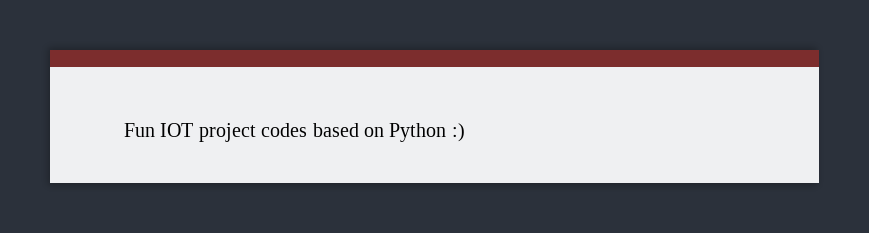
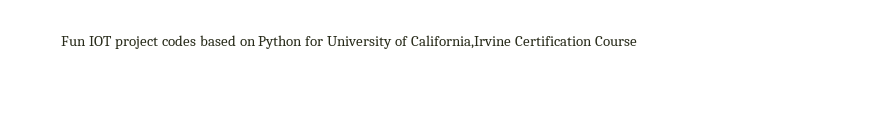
[451,123,465,142] :) -> [305,35,637,49] for University of California,Irvine Certification Course

